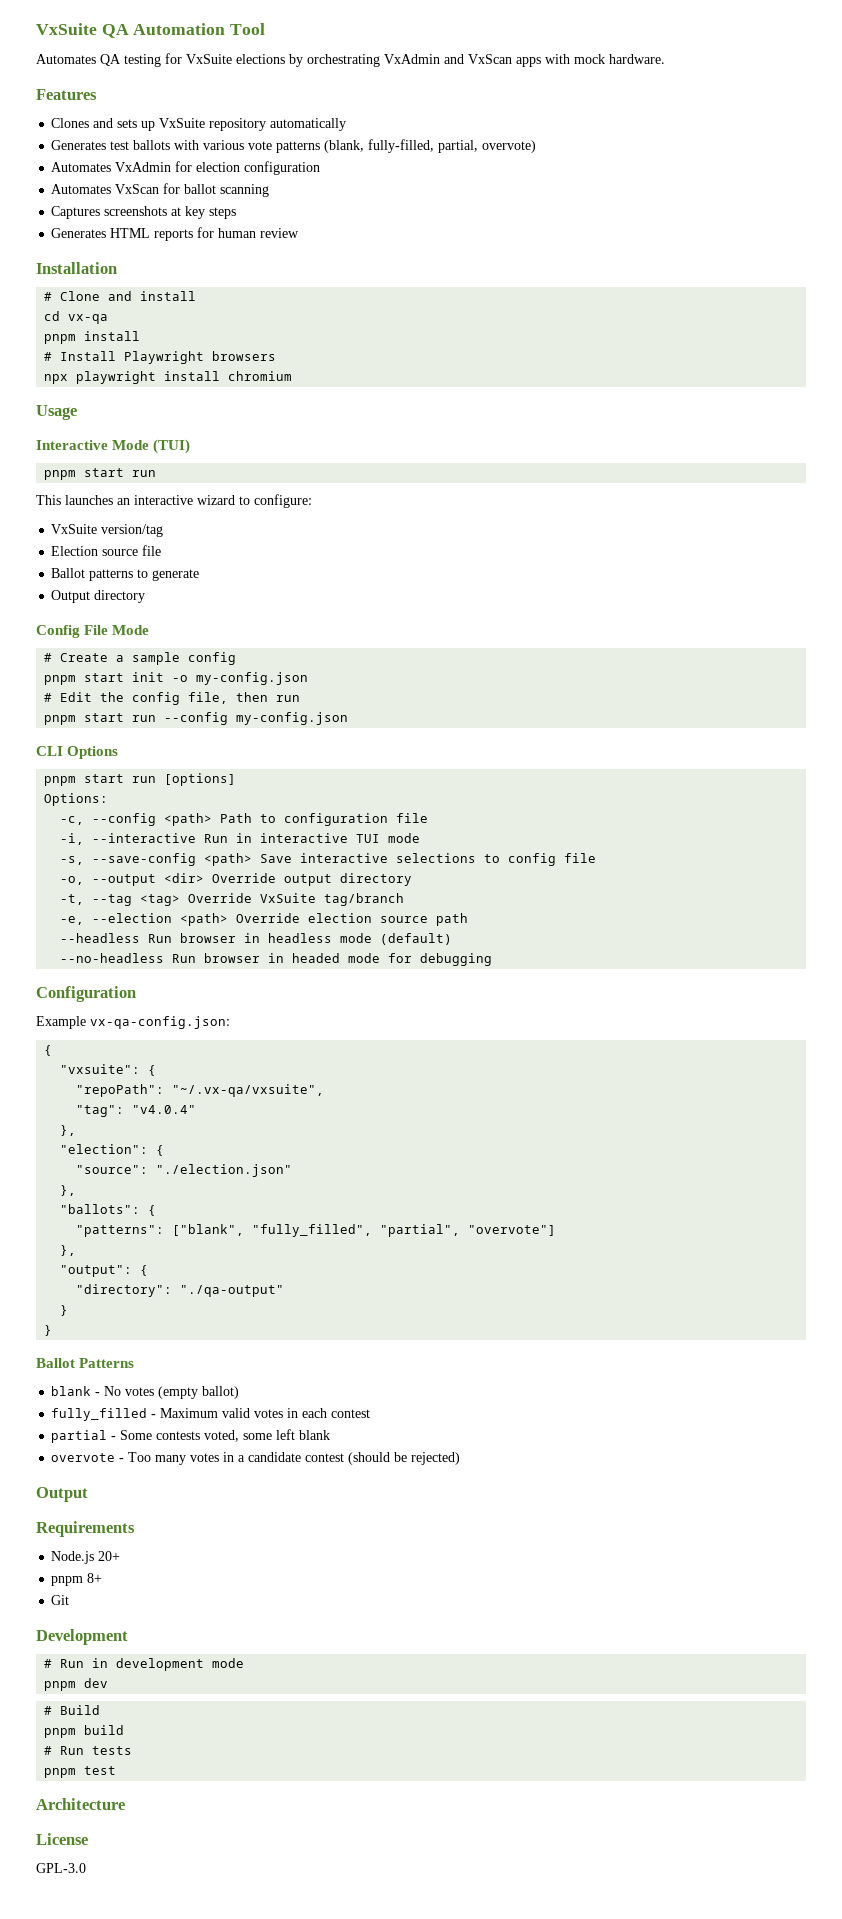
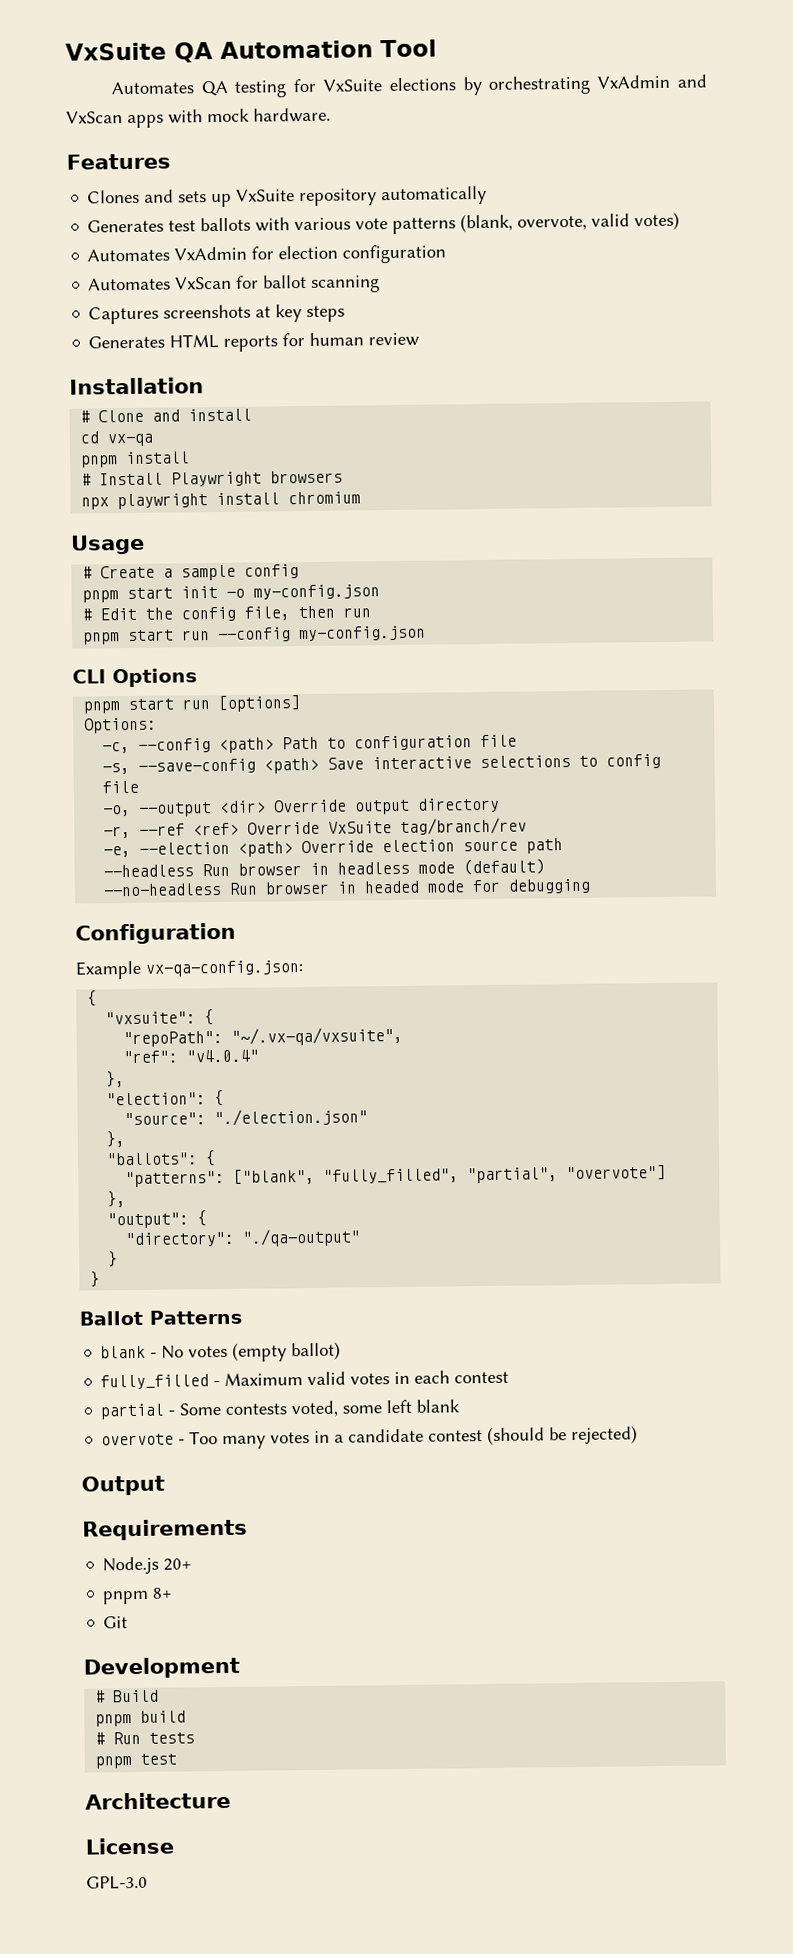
[368,139,537,153] fully-filled, partial, overvote) -> [517,211,681,231] overvote, valid votes)
[36,439,191,454] [44,468,157,480] [36,494,312,508] [51,524,164,537] [51,545,162,556] [51,568,200,581] [51,590,146,603] [36,625,150,638] // Interactive Mode (TUI) // pnpm start run // This launches an interactive wizard to configure: // VxSuite version/tag // Election source file // Ballot patterns to generate // Output directory // Config File Mode -> (145, 544) none
[60,833,421,845] // -i, --interactive Run in interactive TUI mode -> (518, 741) none
[60,894,181,906] -t, --tag <tag> -> [103,822,240,839] -r, --ref <ref>
[324,893,405,906] tag/branch -> [400,817,528,835] tag/branch/rev
[76,1105,125,1117] "tag": -> [123,1050,179,1064] "ref":
[44,1658,245,1671] [44,1678,109,1691] // # Run in development mode // pnpm dev -> (240, 1667) none

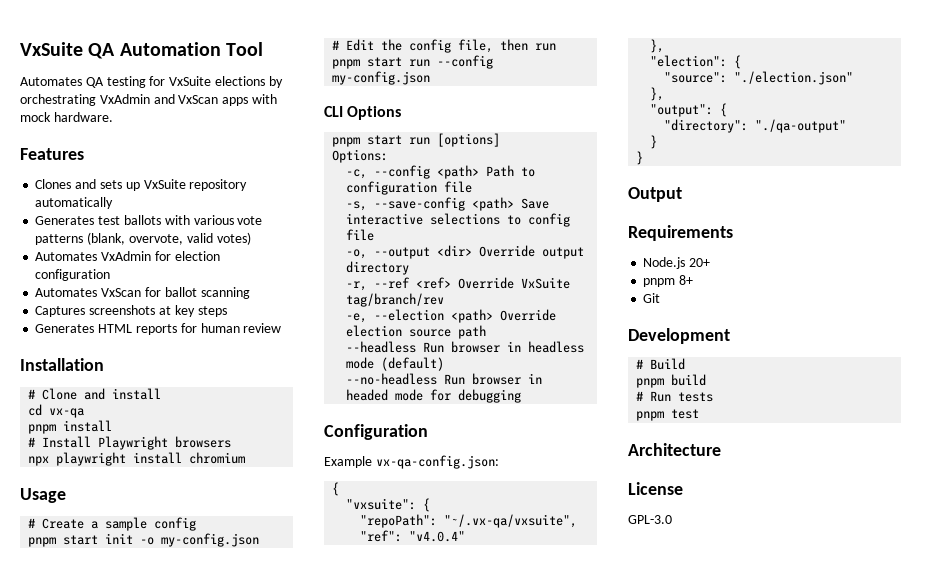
[106,1150,217,1167] [125,1164,667,1188] [107,1191,127,1208] // "ballots": { // "patterns": ["blank", "fully_filled", "partial", "overvote"] // }, -> (665, 94) none
[79,1309,242,1326] [100,1341,342,1362] [100,1370,510,1390] [100,1399,461,1420] [101,1425,639,1450] // Ballot Patterns // blank - No votes (empty ballot) // fully_filled - Maximum valid votes in each contest // partial - Some contests voted, some left blank // overvote - Too many votes in a candidate contest (should be rejected) -> (644, 158) none

